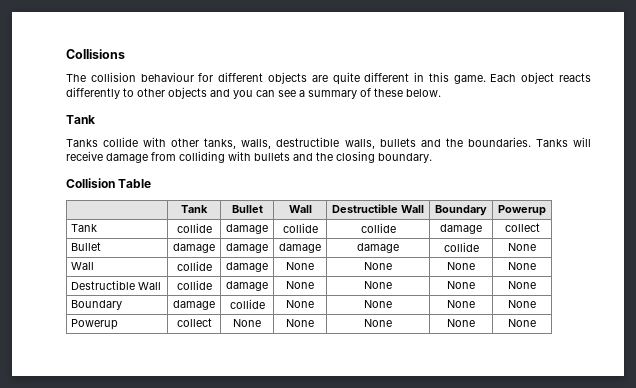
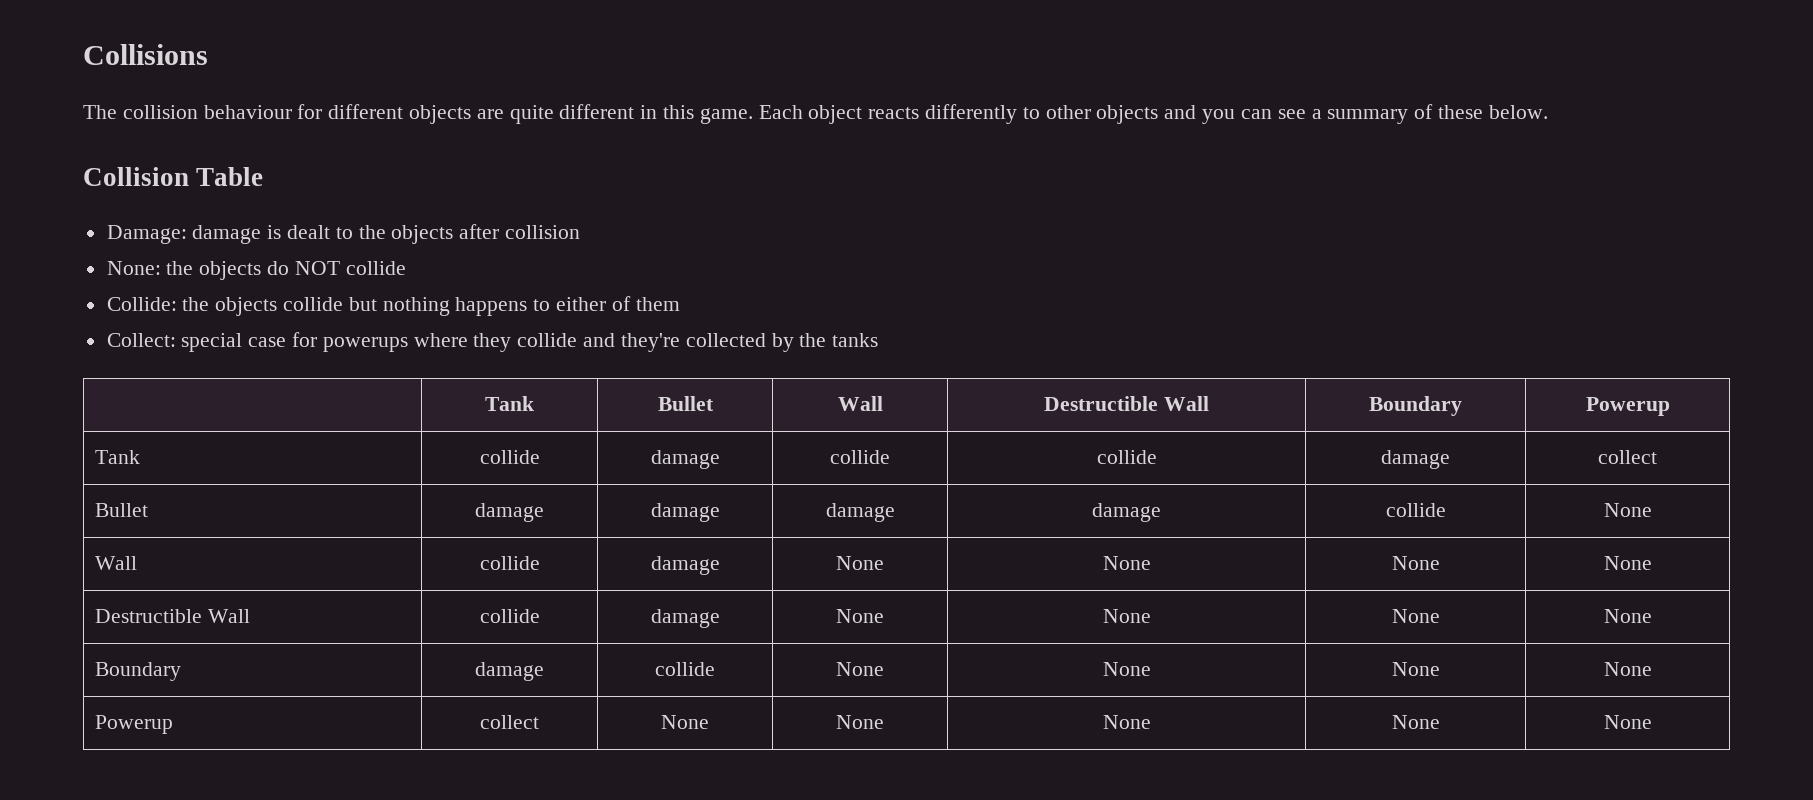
[66,115,95,124] [66,137,592,149] [66,151,432,163] [66,178,152,188] Tank // Tanks collide with other tanks, walls, destructible walls, bullets and the boundaries. Tanks will receive damage from colliding with bullets and the closing boundary. // Collision Table -> [83,167,264,186] [106,224,581,244] [106,261,406,280] [106,296,680,316] [106,332,879,352] Collision Table // Damage: damage is dealt to the objects after collision // None: the objects do NOT collide // Collide: the objects collide but nothing happens to either of them // Collect: special case for powerups where they collide and they're collected by the tanks

